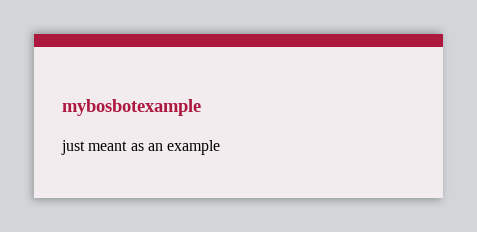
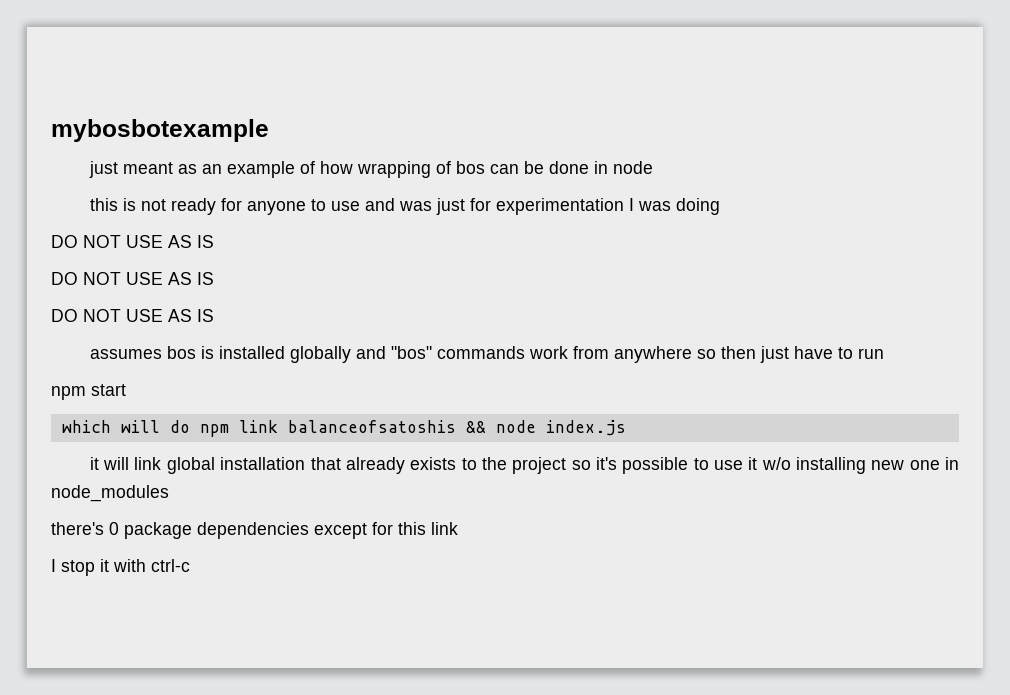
(221, 147) none -> [299,161,653,178] [89,198,720,215] [51,235,214,248] [51,272,214,285] [51,309,214,322] [89,346,884,363] [51,384,126,400] [61,420,626,437] [89,457,960,474] [51,485,169,502] [51,522,458,539] [51,559,190,576] of how wrapping of bos can be done in node // this is not ready for anyone to use and was just for experimentation I was doing // DO NOT USE AS IS // DO NOT USE AS IS // DO NOT USE AS IS // assumes bos is installed globally and "bos" commands work from anywhere so then just have to run // npm start // which will do npm link balanceofsatoshis && node index.js // it will link global installation that already exists to the project so it's possible to use it w/o installing new one in node_modules // there's 0 package dependencies except for this link // I stop it with ctrl-c

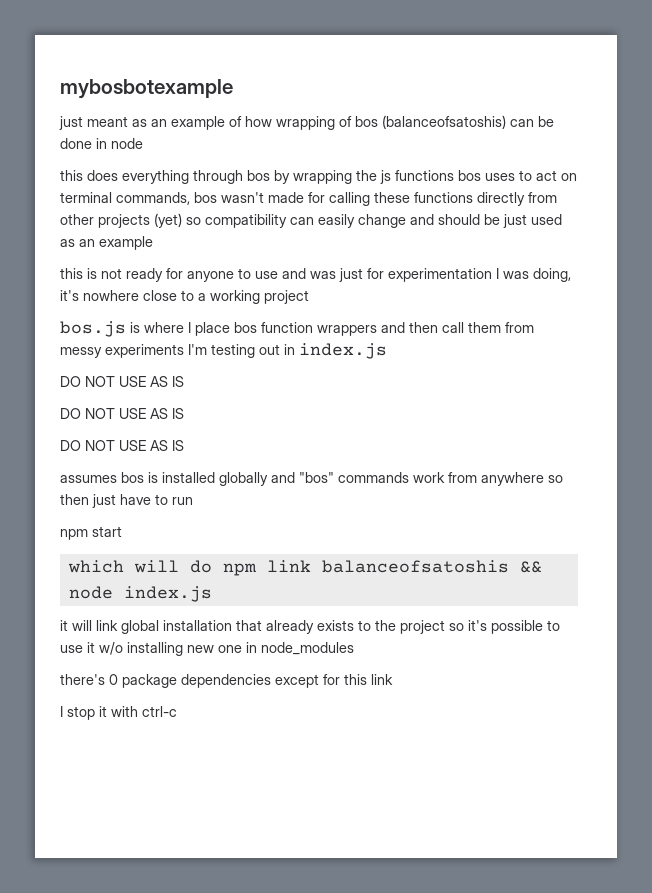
(485, 167) none -> [382,115,506,129] (balanceofsatoshis)
(653, 167) none -> [60,170,577,184] [60,192,557,206] [60,213,562,228] [60,236,153,250] // this does everything through bos by wrapping the js functions bos uses to act on terminal commands, bos wasn't made for calling these functions directly from other projects (yet) so compatibility can easily change and should be just used as an example
[675,198,720,215] doing -> [533,268,571,282] [60,290,309,304] [60,321,534,337] [60,343,387,359] doing, it's nowhere close to a working project // bos.js is where I place bos function wrappers and then call them from messy experiments I'm testing out in index.js

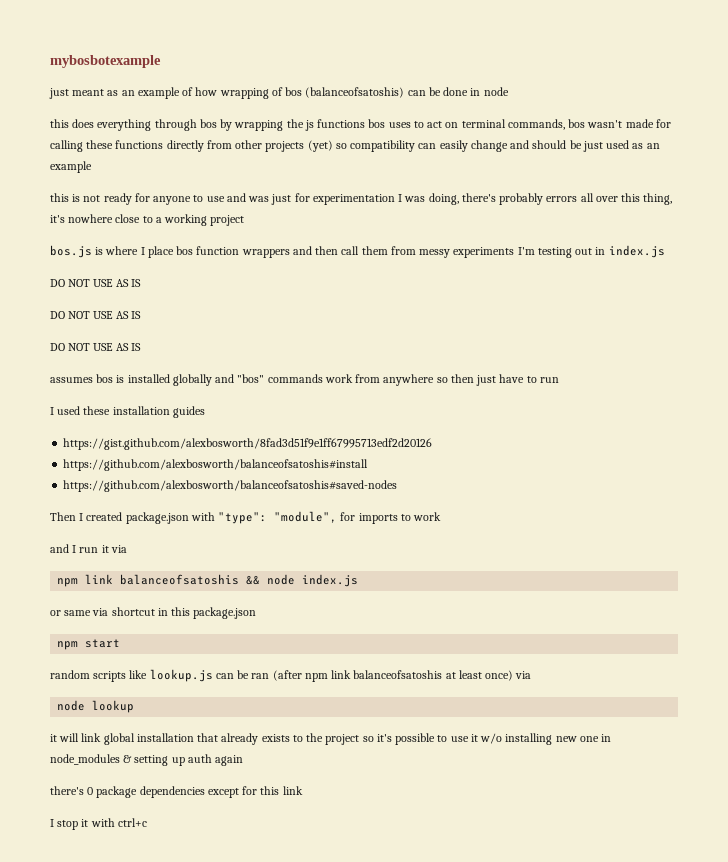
(571, 275) none -> [461,193,673,205] there's probably errors all over this thing,
[60,526,122,540] [67,560,212,573] npm start // which will do -> [50,406,205,418] [63,438,433,450] [63,459,369,471] [63,480,398,492] [50,511,442,524] [50,544,127,553] I used these installation guides // https://gist.github.com/alexbosworth/8fad3d51f9e1ff67995713edf2d20126 // https://github.com/alexbosworth/balanceofsatoshis#install // https://github.com/alexbosworth/balanceofsatoshis#saved-nodes // Then I created package.json with "type": "module", for imports to work // and I run it via //
(212, 594) none -> [50,607,257,619] [57,639,121,650] [50,669,532,682] [57,700,135,713] // or same via shortcut in this package.json // npm start // random scripts like lookup.js can be ran (after npm link balanceofsatoshis at least once) via // node lookup
(354, 648) none -> [123,754,244,766] & setting up auth again
[142,706,177,717] ctrl-c -> [117,818,147,827] ctrl+c

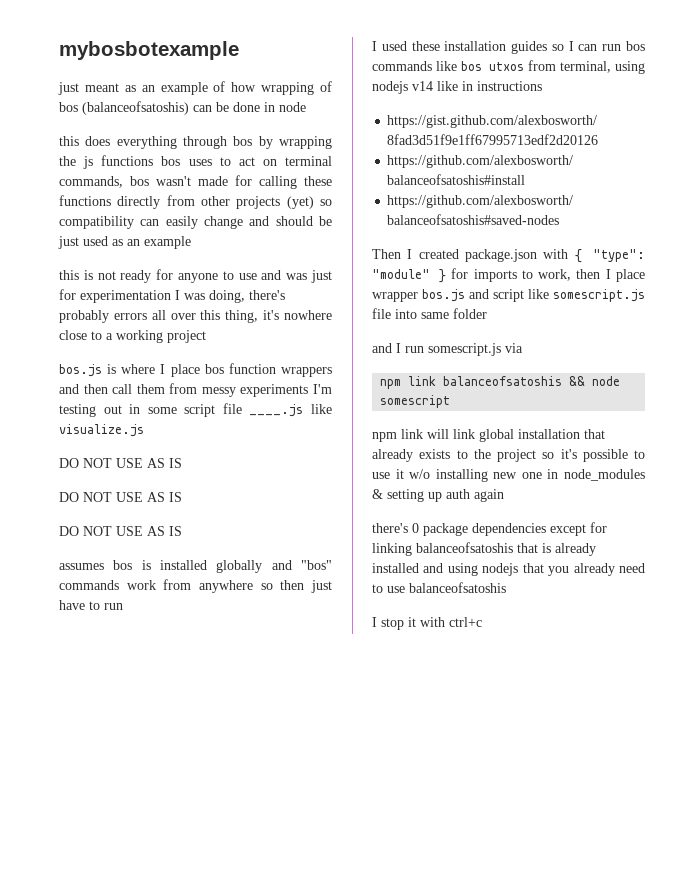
[608,245,665,258] index.js -> [147,403,332,417] [59,424,144,437] some script file ____.js like visualize.js
(205, 412) none -> [551,41,645,51] [372,60,645,74] [372,81,542,94] so I can run bos commands like bos utxos from terminal, using nodejs v14 like in instructions
[218,511,442,524] "type": "module", for imports to work -> [574,249,645,263] [372,268,645,283] [372,289,645,302] [372,308,487,319] { "type": "module" } for imports to work, then I place wrapper bos.js and script like somescript.js file into same folder
[101,545,109,553] it -> [428,343,501,356] somescript.js
[302,574,359,587] [50,607,257,619] [57,639,121,650] [50,669,532,682] [57,700,135,713] [50,734,57,742] index.js // or same via shortcut in this package.json // npm start // random scripts like lookup.js can be ran (after npm link balanceofsatoshis at least once) via // node lookup // it -> [380,395,451,408] [372,429,423,442] somescript // npm link
[260,786,303,795] this link -> [372,542,596,556] [372,563,645,576] [372,582,506,593] linking balanceofsatoshis that is already installed and using nodejs that you already need to use balanceofsatoshis

